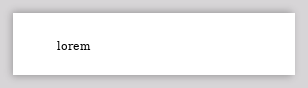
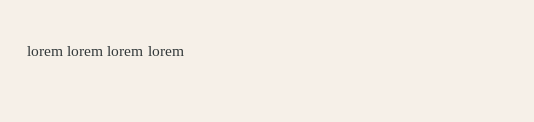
[57,41,91,50] lorem -> [27,46,184,56] lorem lorem lorem lorem

